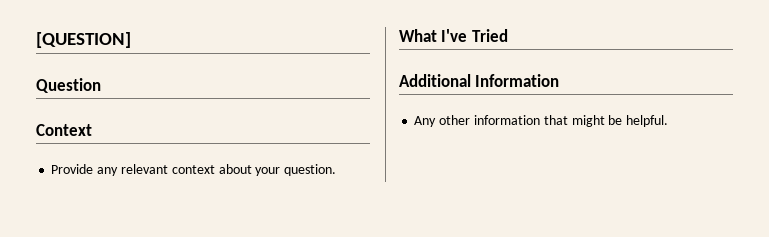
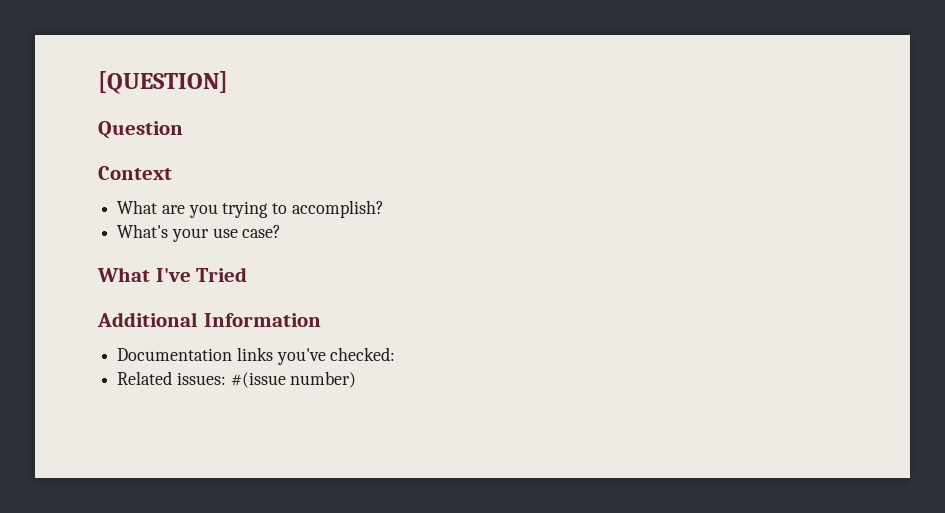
[51,164,337,176] Provide any relevant context about your question. -> [117,200,384,218] [117,224,282,242] What are you trying to accomplish? // What's your use case?
[414,115,669,127] Any other information that might be helpful. -> [117,347,396,365] [117,371,357,388] Documentation links you've checked: // Related issues: #(issue number)

